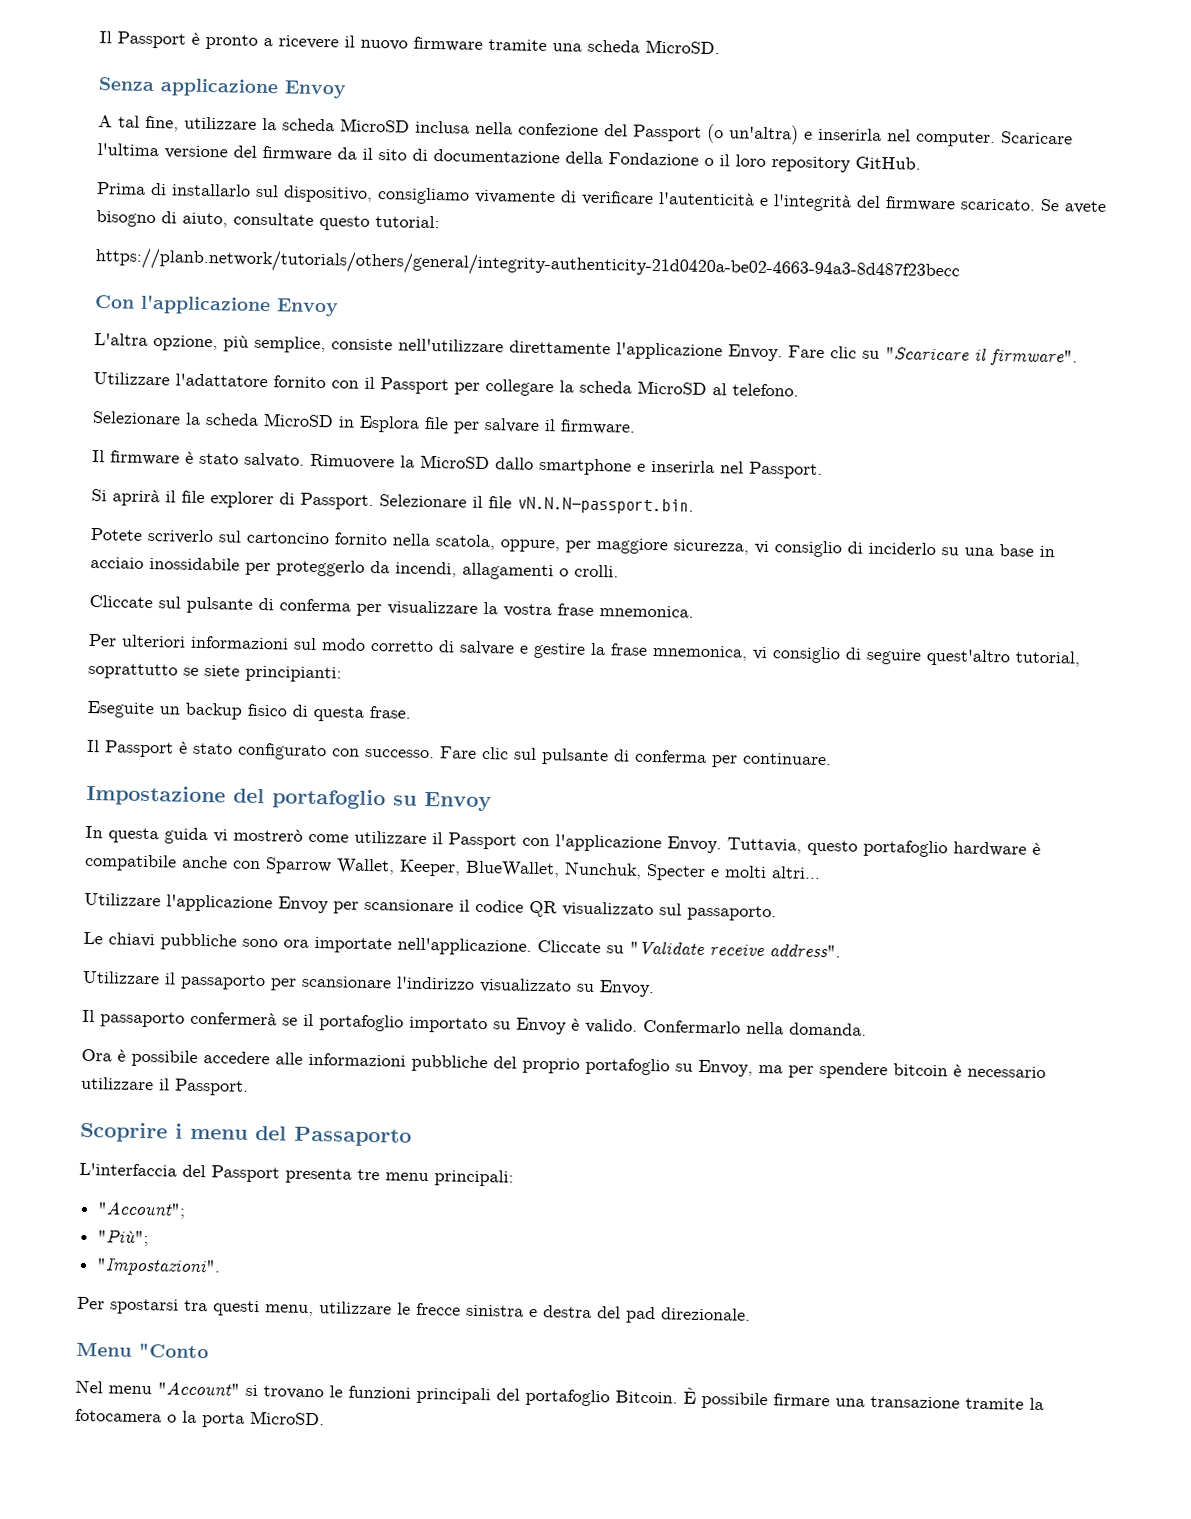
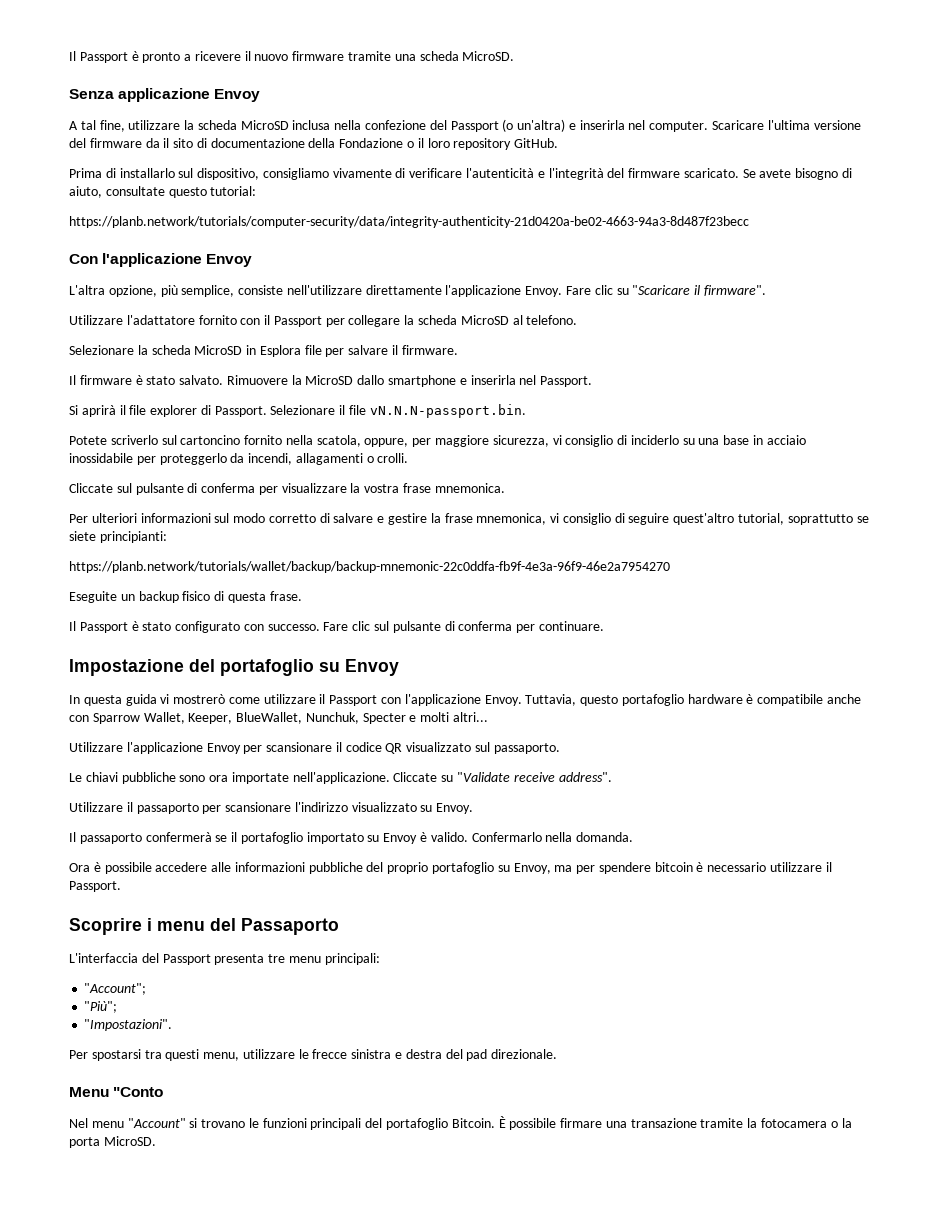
[95,247,960,284] https://planb.network/tutorials/others/general/integrity-authenticity-21d0420a-be02-4663-94a3-8d487f23becc -> [69,216,749,228] https://planb.network/tutorials/computer-security/data/integrity-authenticity-21d0420a-be02-4663-94a3-8d487f23becc
(342, 674) none -> [69,561,670,573] // https://planb.network/tutorials/wallet/backup/backup-mnemonic-22c0ddfa-fb9f-4e3a-96f9-46e2a7954270

